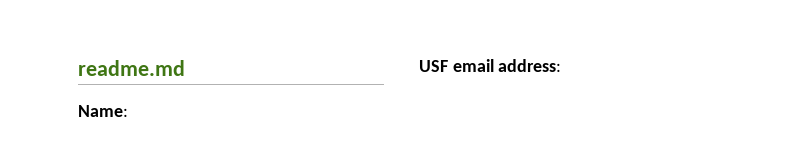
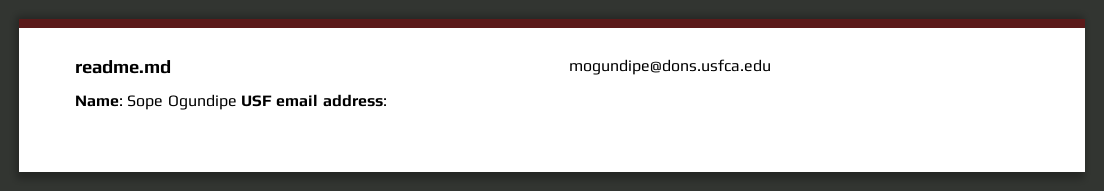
(128, 111) // -> [127,94,237,110] Sope Ogundipe
(562, 65) none -> [569,59,771,75] mogundipe@dons.usfca.edu

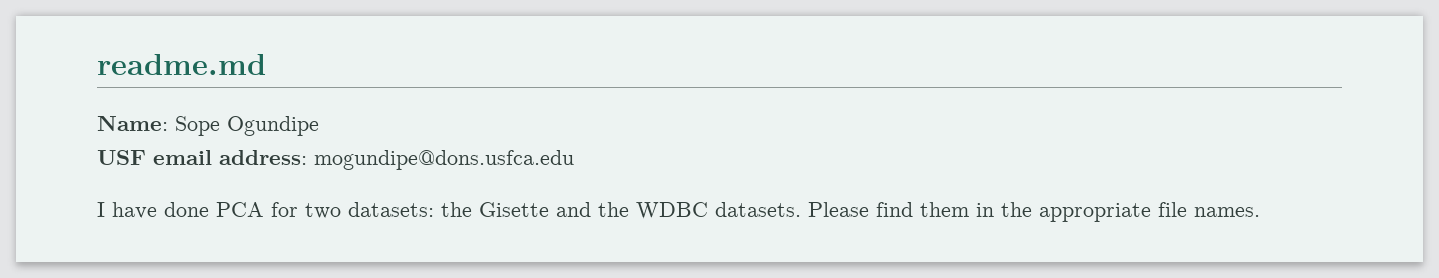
(237, 102) none -> (319, 126) //
(771, 67) none -> [97,202,1260,222] // I have done PCA for two datasets: the Gisette and the WDBC datasets. Please find them in the appropriate file names.

